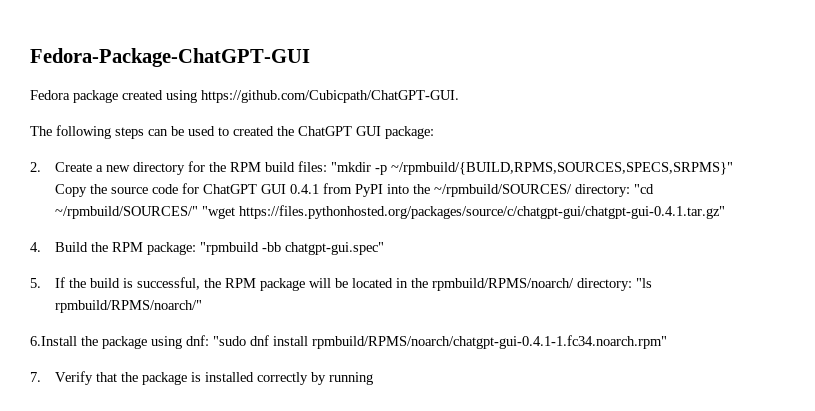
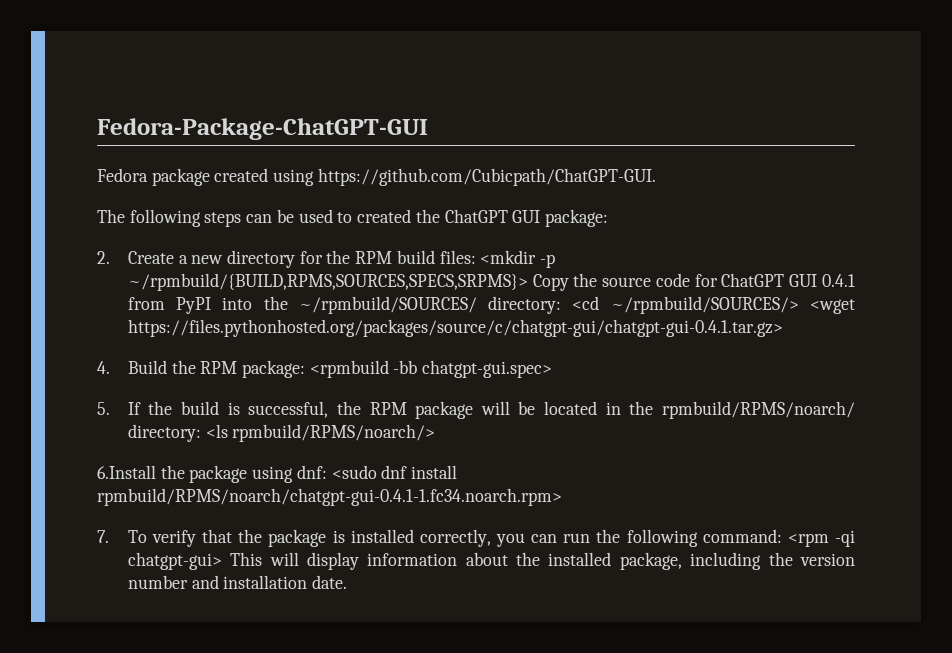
[330,162,733,175] "mkdir -p ~/rpmbuild/{BUILD,RPMS,SOURCES,SPECS,SRPMS}" -> [480,250,556,268] [127,273,528,291] <mkdir -p ~/rpmbuild/{BUILD,RPMS,SOURCES,SPECS,SRPMS}>
[633,184,654,194] [54,205,725,219] "cd ~/rpmbuild/SOURCES/" "wget https://files.pythonhosted.org/packages/source/c/chatgpt-gui/chatgpt-gui-0.4.1.tar.gz" -> [572,296,855,314] [127,319,783,337] <cd ~/rpmbuild/SOURCES/> <wget https://files.pythonhosted.org/packages/source/c/chatgpt-gui/chatgpt-gui-0.4.1.tar.gz>
[199,242,384,255] "rpmbuild -bb chatgpt-gui.spec" -> [309,360,553,378] <rpmbuild -bb chatgpt-gui.spec>
[635,278,652,288] [54,300,202,313] "ls rpmbuild/RPMS/noarch/" -> [205,424,436,442] <ls rpmbuild/RPMS/noarch/>
[213,336,246,346] "sudo -> [331,465,377,479] <sudo
[312,335,667,349] rpmbuild/RPMS/noarch/chatgpt-gui-0.4.1-1.fc34.noarch.rpm" -> [97,488,562,506] rpmbuild/RPMS/noarch/chatgpt-gui-0.4.1-1.fc34.noarch.rpm>
[54,371,93,385] Verify -> [127,530,196,547] To verify
[256,372,373,385] correctly by running -> [419,529,855,547] [127,552,856,570] [127,575,347,589] correctly, you can run the following command: <rpm -qi chatgpt-gui> This will display information about the installed package, including the version number and installation date.

